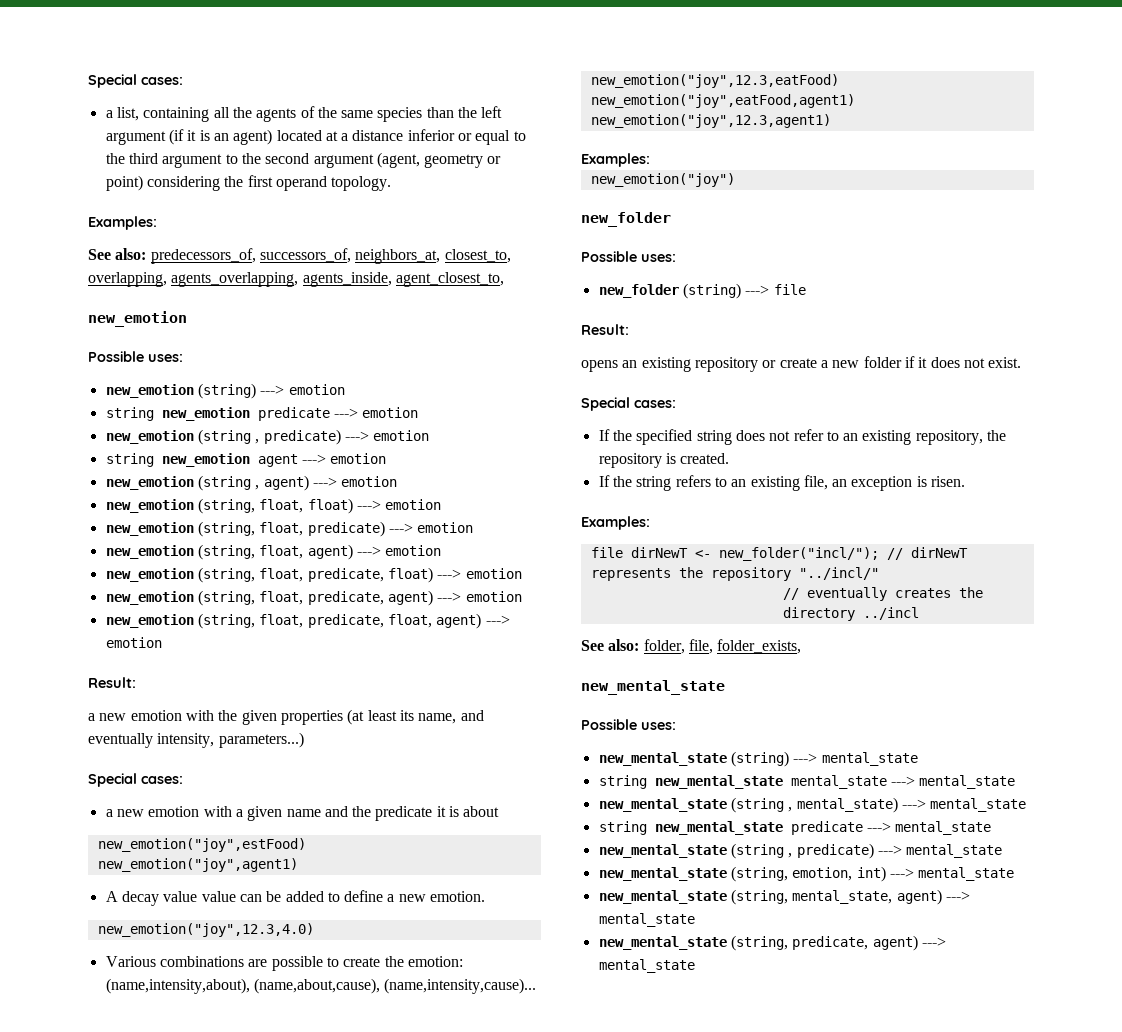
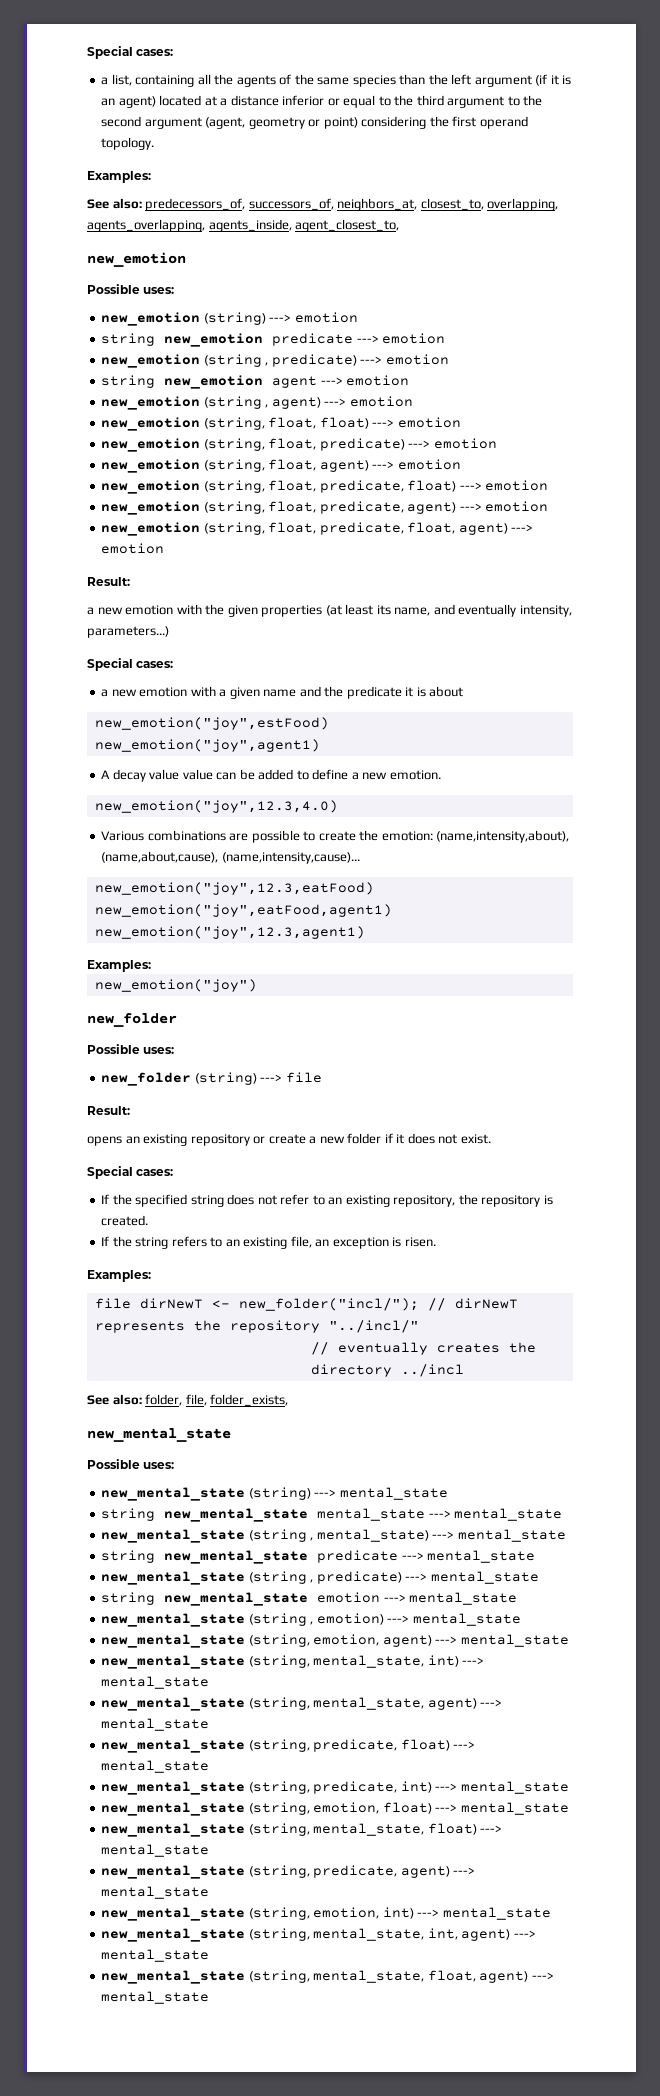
[598,866,853,882] new_mental_state (string, emotion, -> [101,1592,518,1606] [101,1613,521,1627] [101,1634,569,1648] [101,1655,425,1669] string new_mental_state emotion ---> mental_state // new_mental_state (string , emotion) ---> mental_state // new_mental_state (string, emotion, agent) ---> mental_state // new_mental_state (string, mental_state,
(695, 920) none -> [101,1739,476,1753] [101,1760,210,1773] [101,1781,569,1795] [101,1802,569,1816] [101,1823,503,1837] [101,1844,210,1857] // new_mental_state (string, predicate, float) ---> mental_state // new_mental_state (string, predicate, int) ---> mental_state // new_mental_state (string, emotion, float) ---> mental_state // new_mental_state (string, mental_state, float) ---> mental_state
(695, 966) none -> [101,1907,551,1921] [101,1928,536,1942] [101,1949,210,1962] [101,1970,554,1984] [101,1991,210,2004] // new_mental_state (string, emotion, int) ---> mental_state // new_mental_state (string, mental_state, int, agent) ---> mental_state // new_mental_state (string, mental_state, float, agent) ---> mental_state

